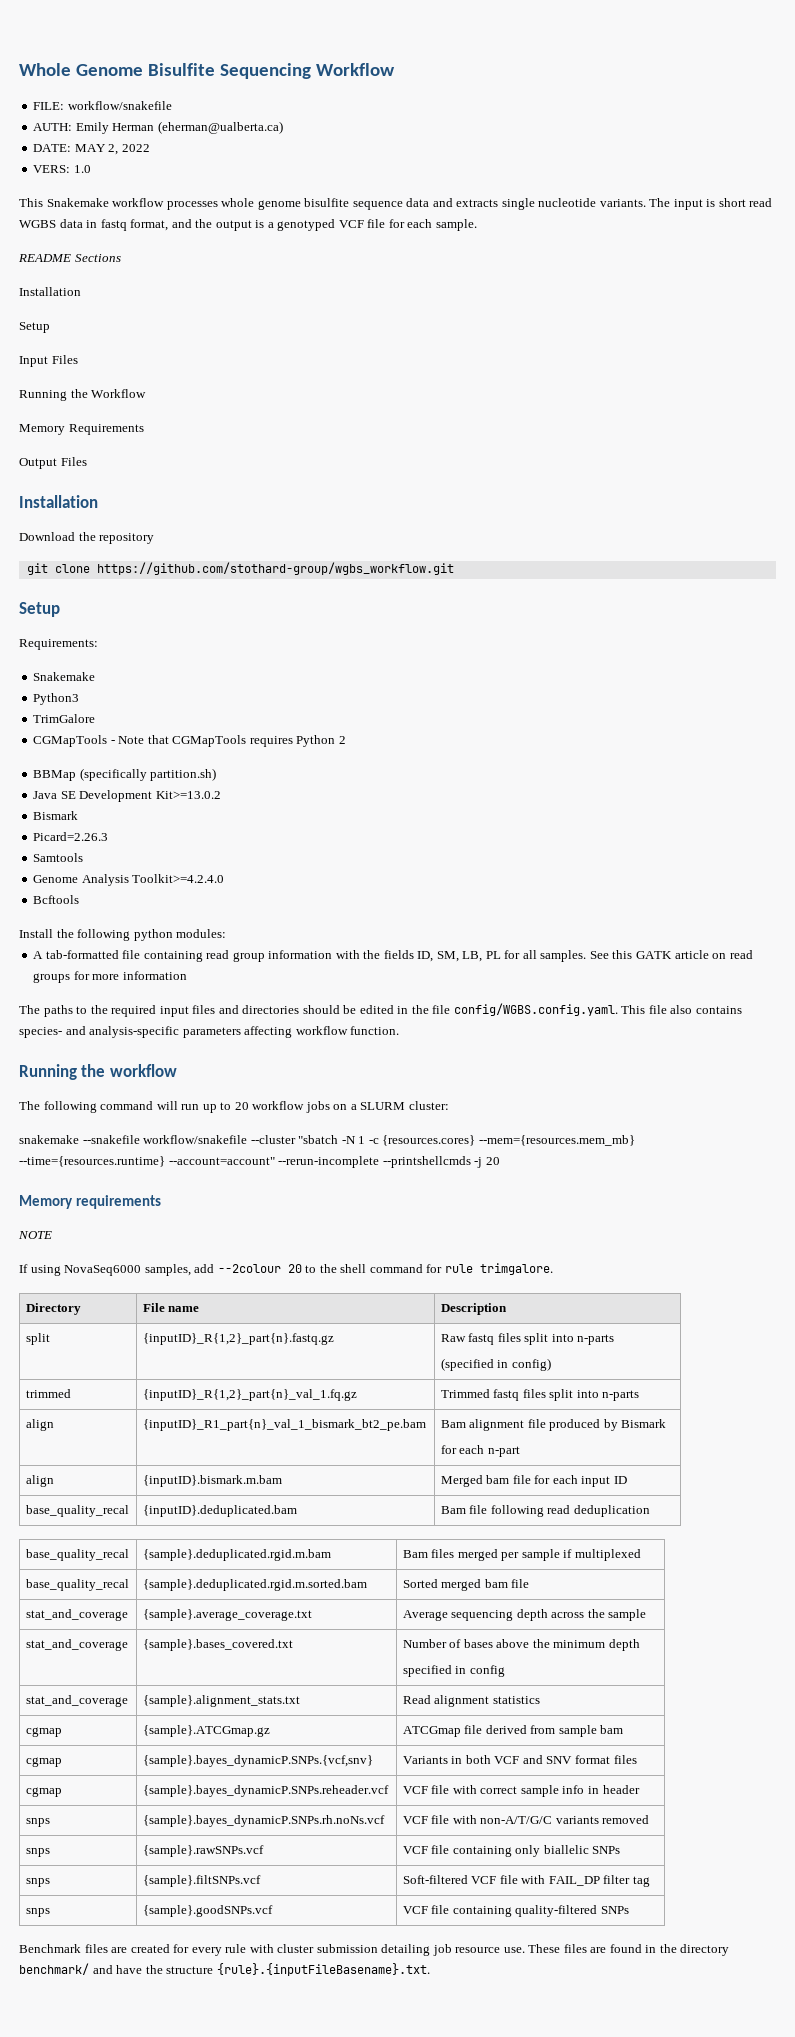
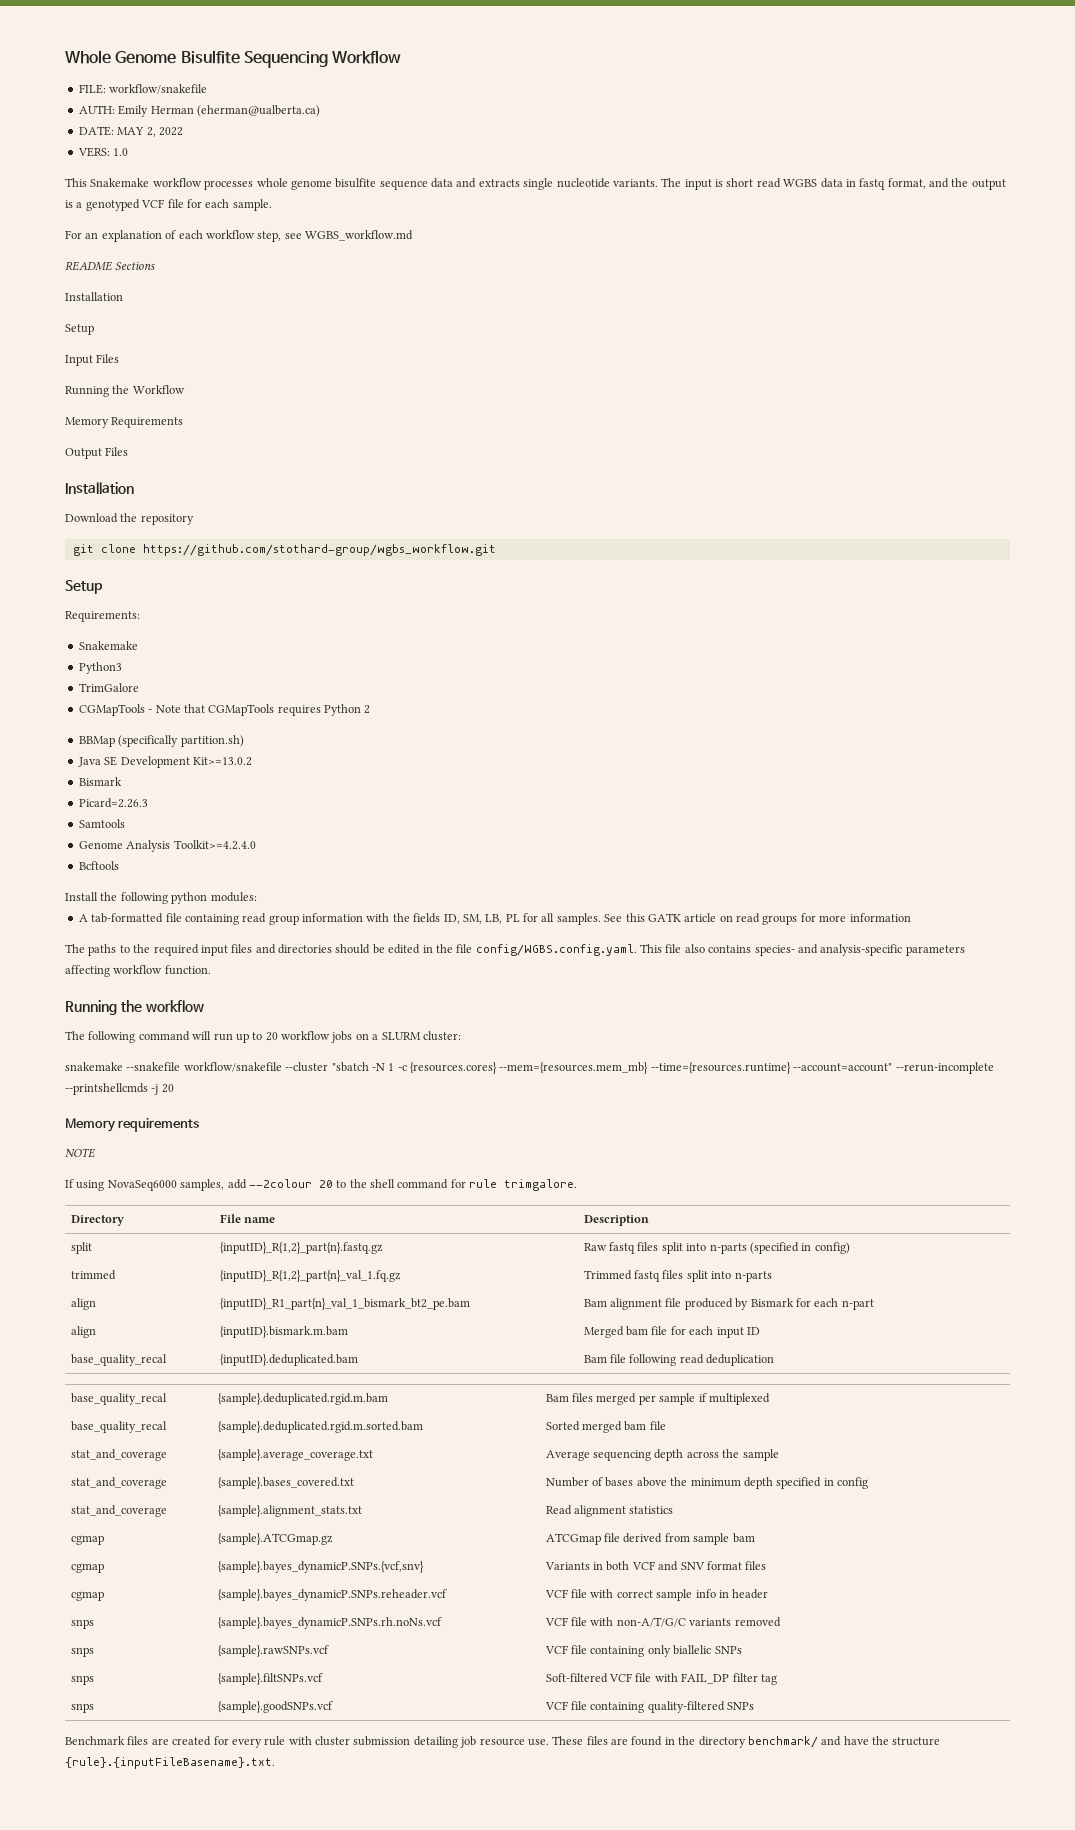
(477, 225) none -> [65,230,413,242] // For an explanation of each workflow step, see WGBS_workflow.md
(615, 1339) // -> (747, 1248) none
(667, 1423) // -> (794, 1302) none
(640, 1645) // -> (773, 1483) none

